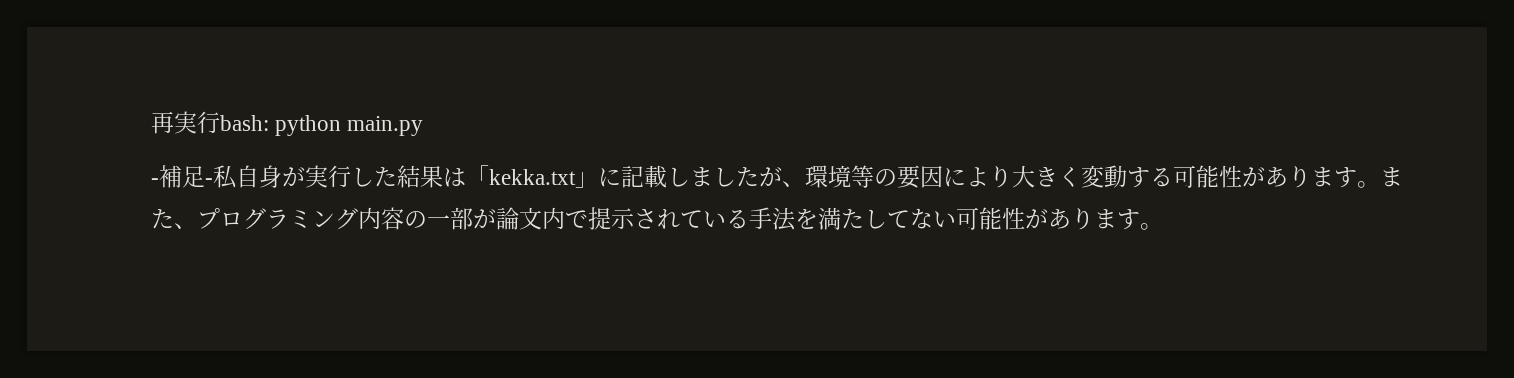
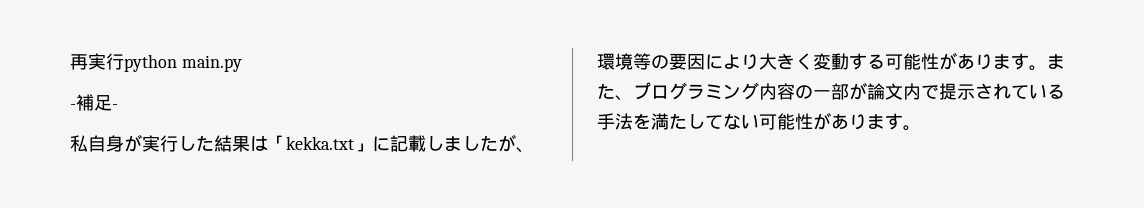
[220,115,269,131] bash: -> (124, 61) none
(213, 181) none -> (118, 106) //

